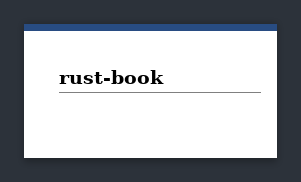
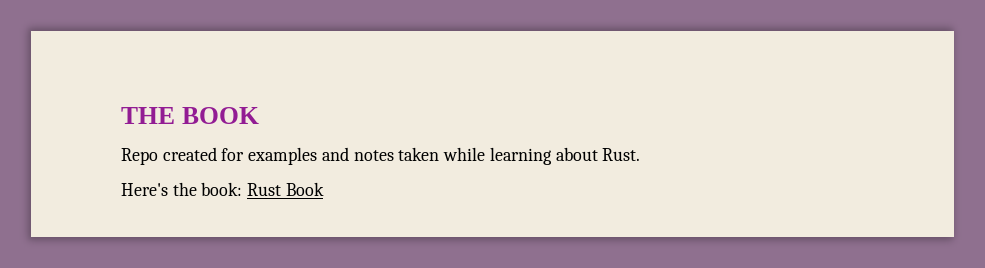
[59,70,164,84] rust-book -> [121,107,259,124] [121,147,641,165] [121,182,324,196] THE BOOK // Repo created for examples and notes taken while learning about Rust. // Here's the book: Rust Book

